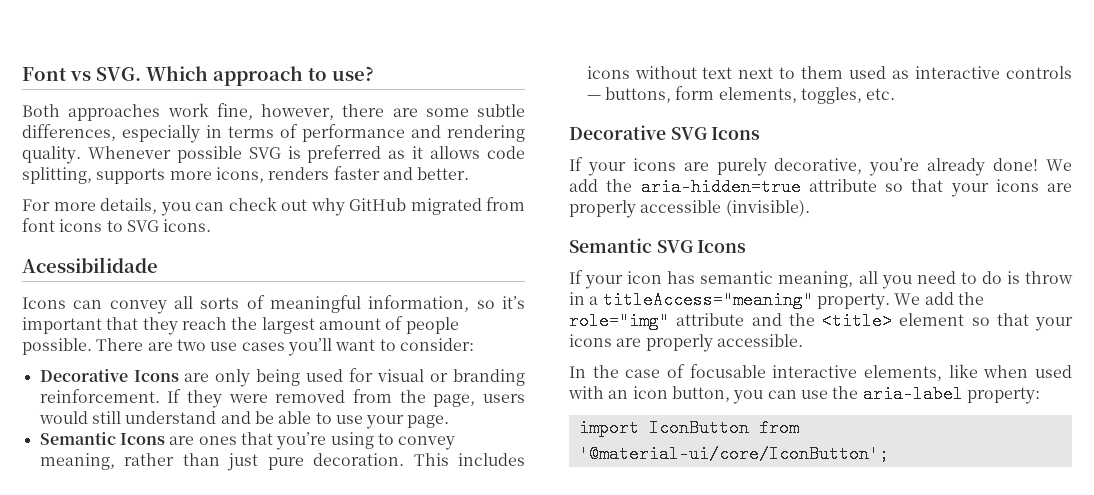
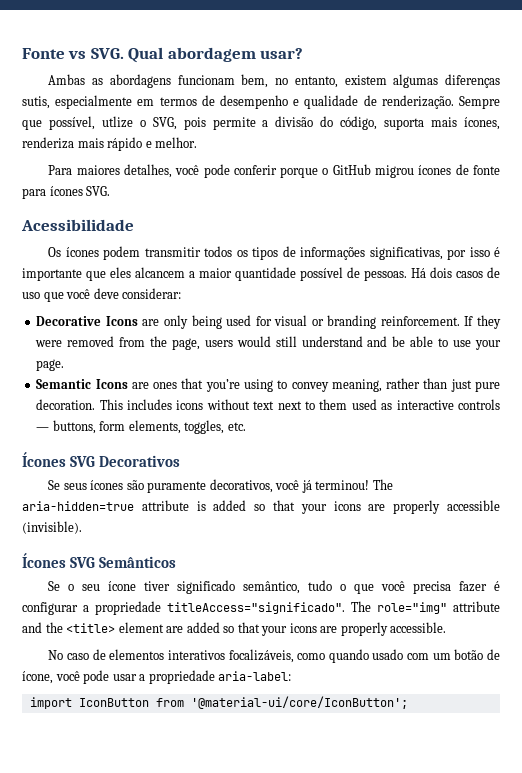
[22,67,67,81] Font -> [22,48,65,59] Fonte
[146,66,374,86] [22,103,525,121] [22,124,525,143] [22,145,526,164] [22,166,470,184] [22,197,525,216] [22,218,212,232] [22,257,158,273] [22,295,525,314] [22,316,459,335] [22,338,474,356] Which approach to use? // Both approaches work fine, however, there are some subtle differences, especially in terms of performance and rendering quality. Whenever possible SVG is preferred as it allows code splitting, supports more icons, renders faster and better. // For more details, you can check out why GitHub migrated from font icons to SVG icons. // Acessibilidade // Icons can convey all sorts of meaningful information, so it’s important that they reach the largest amount of people possible. There are two use cases you’ll want to consider: -> [128,47,304,63] [48,74,500,88] [22,95,500,109] [22,116,500,130] [22,137,198,151] [48,164,500,178] [22,186,111,199] [21,219,134,231] [48,246,501,260] [22,267,500,281] [22,288,182,302] Qual abordagem usar? // Ambas as abordagens funcionam bem, no entanto, existem algumas diferenças sutis, especialmente em termos de desempenho e qualidade de renderização. Sempre que possível, utlize o SVG, pois permite a divisão do código, suporta mais ícones, renderiza mais rápido e melhor. // Para maiores detalhes, você pode conferir porque o GitHub migrou ícones de fonte para ícones SVG. // Acessibilidade // Os ícones podem transmitir todos os tipos de informações significativas, por isso é importante que eles alcancem a maior quantidade possível de pessoas. Há dois casos de uso que você deve considerar:
[569,125,761,140] [569,157,1072,176] [569,178,877,196] Decorative SVG Icons // If your icons are purely decorative, you’re already done! We add the aria-hidden=true attribute -> [22,452,180,467] [48,479,393,493] [22,500,247,511] Ícones SVG Decorativos // Se seus ícones são puramente decorativos, você já terminou! The aria-hidden=true attribute is added
[569,238,747,253] [569,270,1073,289] [569,291,984,310] Semantic SVG Icons // If your icon has semantic meaning, all you need to do is throw in a titleAccess="meaning" property. We add the -> [22,553,176,568] [48,580,500,594] [22,601,371,615] Ícones SVG Semânticos // Se o seu ícone tiver significado semântico, tudo o que você precisa fazer é configurar a propriedade titleAccess="significado". The
(965, 319) none -> [166,622,220,633] are added
[569,364,1072,381] [568,385,1040,404] In the case of focusable interactive elements, like when used with an icon button, you can use the aria-label property: -> [48,649,500,663] [22,670,292,684] No caso de elementos interativos focalizáveis, como quando usado com um botão de ícone, você pode usar a propriedade aria-label:

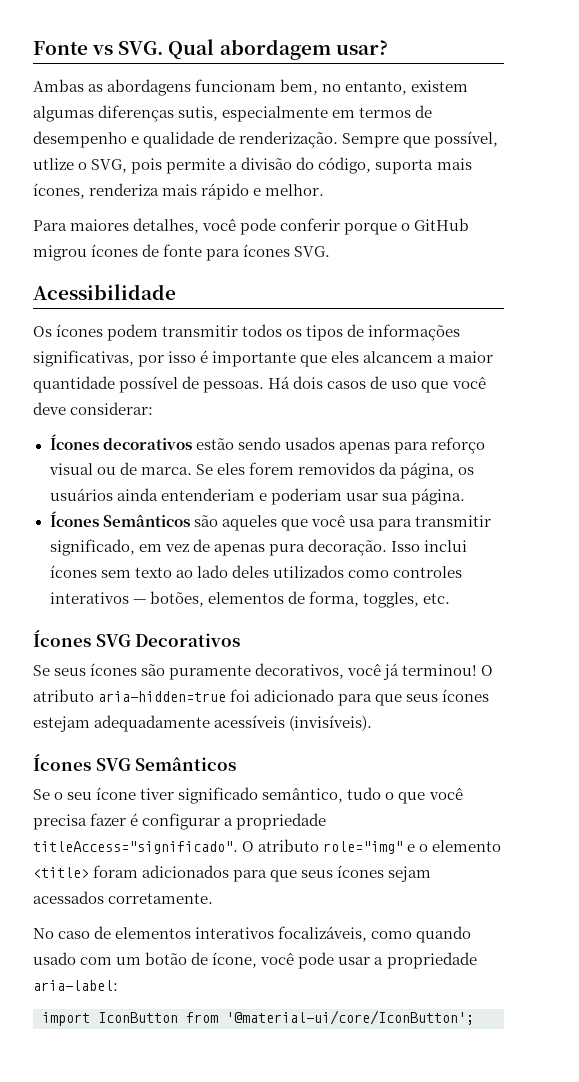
[36,315,502,329] [35,336,501,350] [36,359,65,371] [36,378,501,392] [36,399,500,410] [36,420,181,434] Decorative Icons are only being used for visual or branding reinforcement. If they were removed from the page, users would still understand and be able to use your page. // Semantic Icons are ones that you’re using to convey meaning, rather than just pure decoration. This includes icons without text next to them used as interactive controls — buttons, form elements, -> [49,434,485,454] [48,462,475,479] [49,488,465,505] [49,511,491,531] [49,539,467,556] [49,565,462,578] [49,591,359,607] Ícones decorativos estão sendo usados apenas para reforço visual ou de marca. Se eles forem removidos da página, os usuários ainda entenderiam e poderiam usar sua página. // Ícones Semânticos são aqueles que você usa para transmitir significado, em vez de apenas pura decoração. Isso inclui ícones sem texto ao lado deles utilizados como controles interativos — botões, elementos de forma,
[372,479,393,490] [22,500,501,514] [22,521,82,534] The aria-hidden=true attribute is added so that your icons are properly accessible (invisible). -> [481,665,494,676] [33,689,490,706] [33,715,373,732] O atributo aria-hidden=true foi adicionado para que seus ícones estejam adequadamente acessíveis (invisíveis).
[351,601,500,614] [22,622,447,636] The role="img" attribute and the <title> element are added so that your icons are properly accessible. -> [242,839,502,854] [33,865,432,882] [33,891,214,904] O atributo role="img" e o elemento <title> foram adicionados para que seus ícones sejam acessados corretamente.

